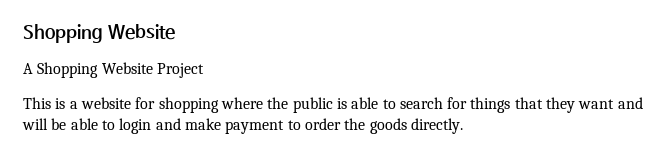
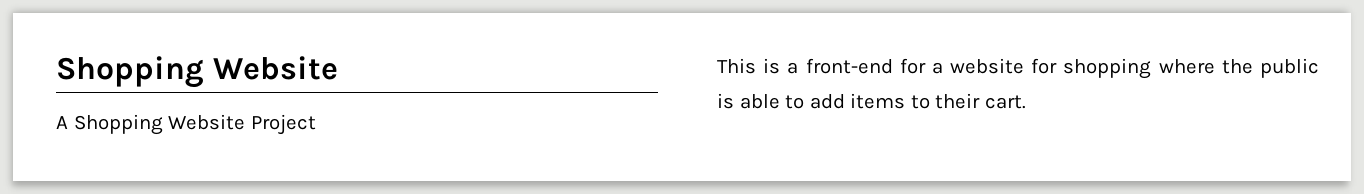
(78, 105) none -> [805,58,943,74] front-end for a
[399,97,643,113] [22,118,463,134] search for things that they want and will be able to login and make payment to order the goods directly. -> [809,93,1026,109] add items to their cart.

